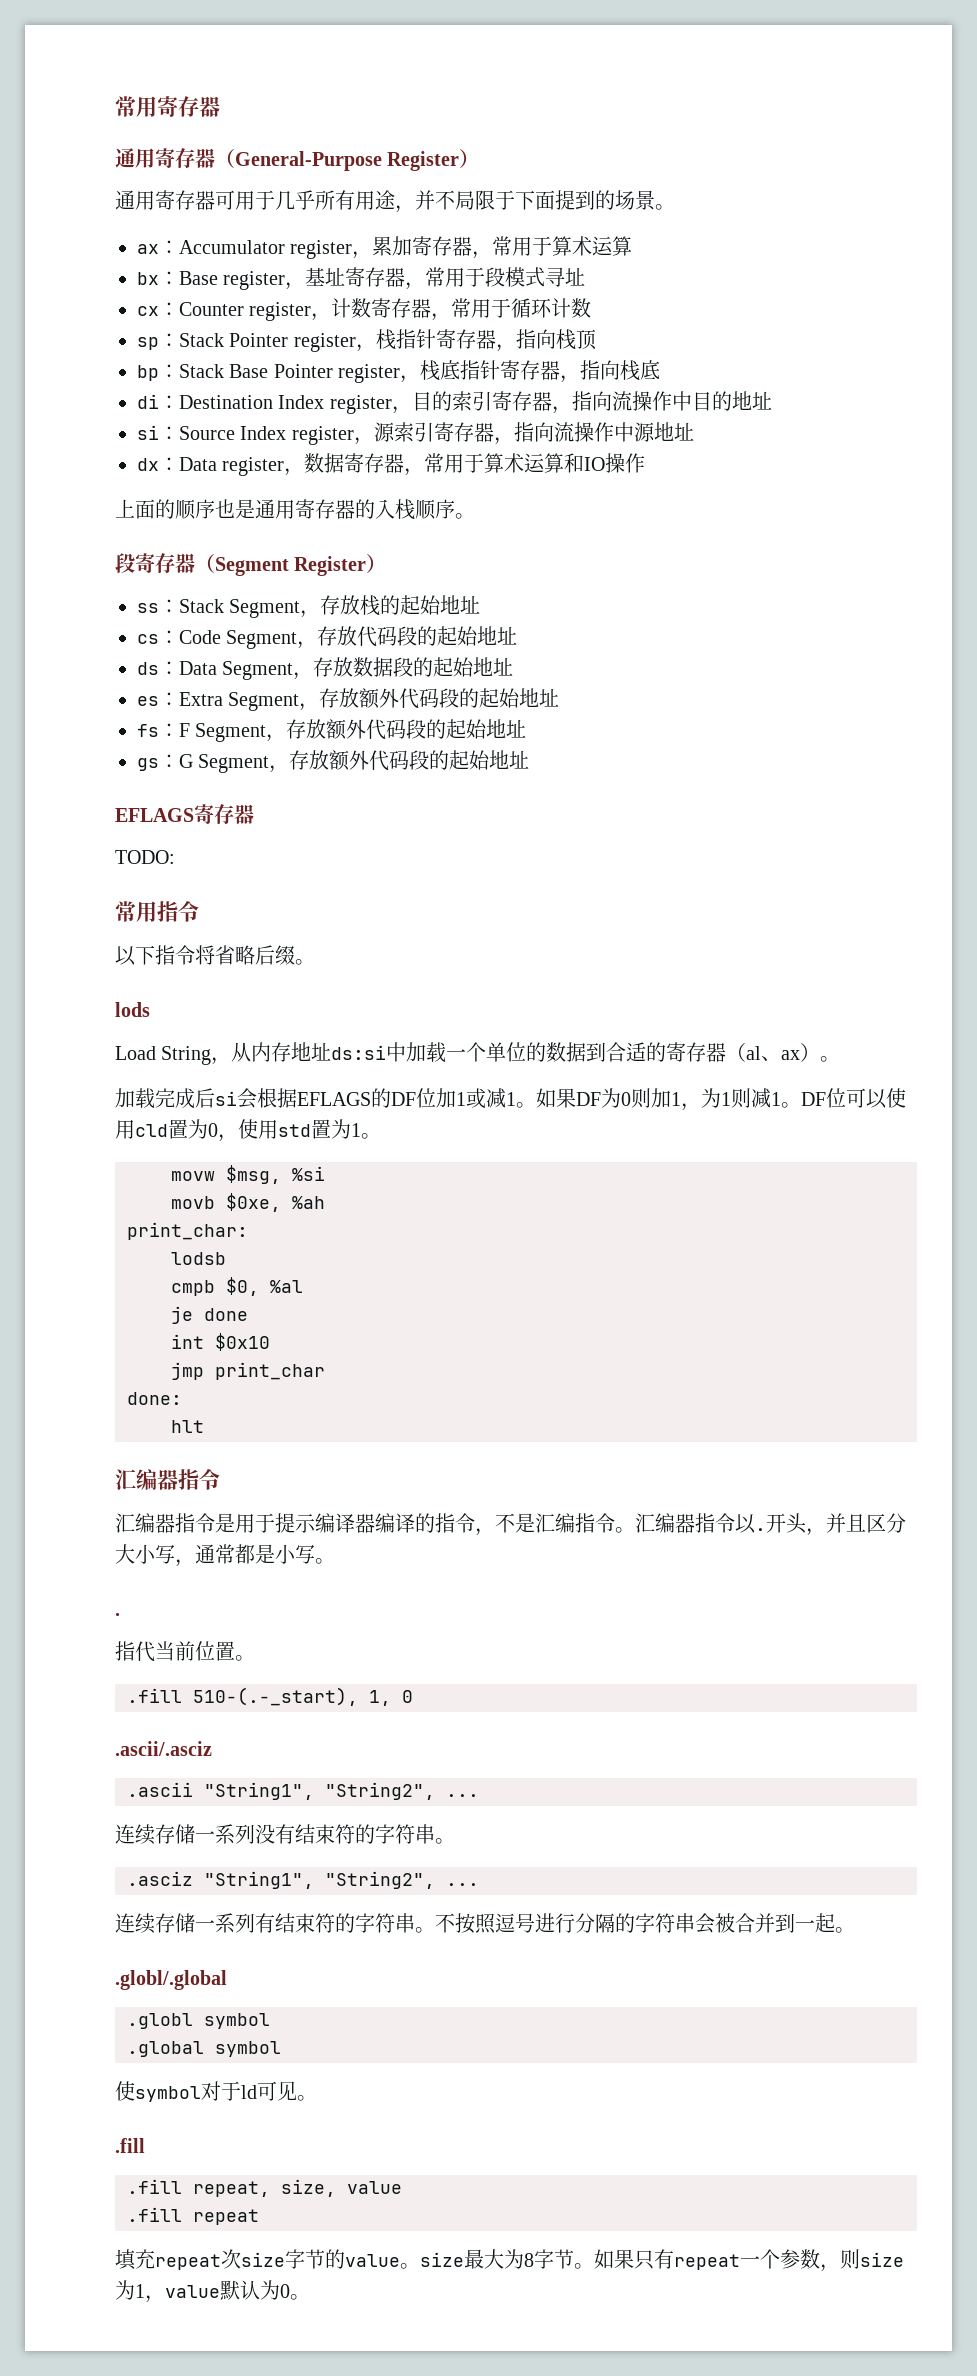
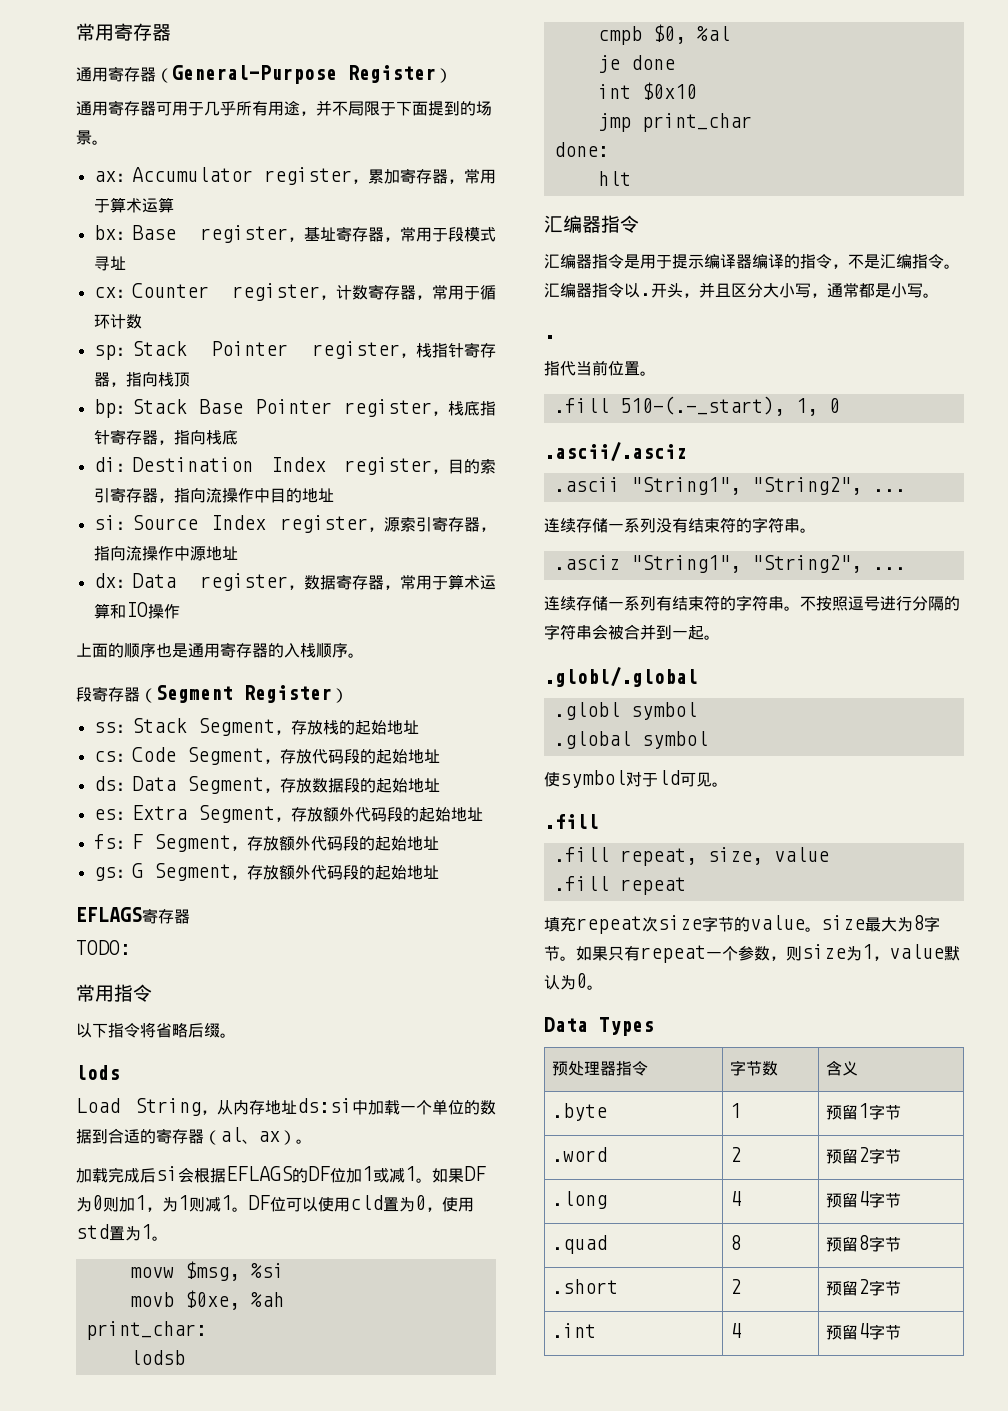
(310, 2297) none -> [544,1017,654,1036] [552,1061,649,1076] [730,1060,779,1076] [826,1061,859,1076] [552,1103,608,1121] [730,1103,742,1118] [826,1103,902,1120] [552,1147,608,1162] [730,1147,742,1162] [826,1147,902,1164] [552,1191,608,1209] [730,1191,742,1206] [826,1191,902,1208] [552,1235,608,1254] [730,1235,742,1250] [826,1235,902,1252] [552,1279,619,1294] [730,1279,742,1294] [826,1279,902,1296] [552,1323,597,1338] [730,1323,742,1338] [826,1323,902,1340] // Data Types // 预处理器指令 | 字节数 | 含义 // .byte | 1 | 预留1字节 // .word | 2 | 预留2字节 // .long | 4 | 预留4字节 // .quad | 8 | 预留8字节 // .short | 2 | 预留2字节 // .int | 4 | 预留4字节

